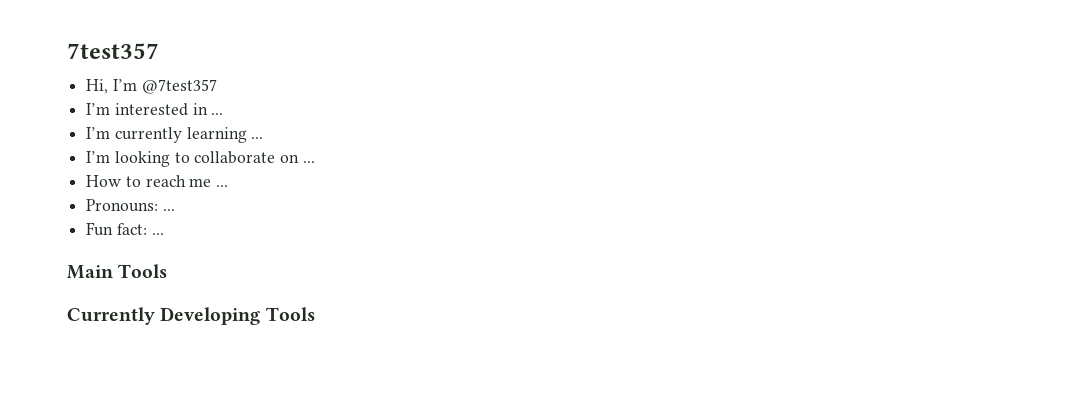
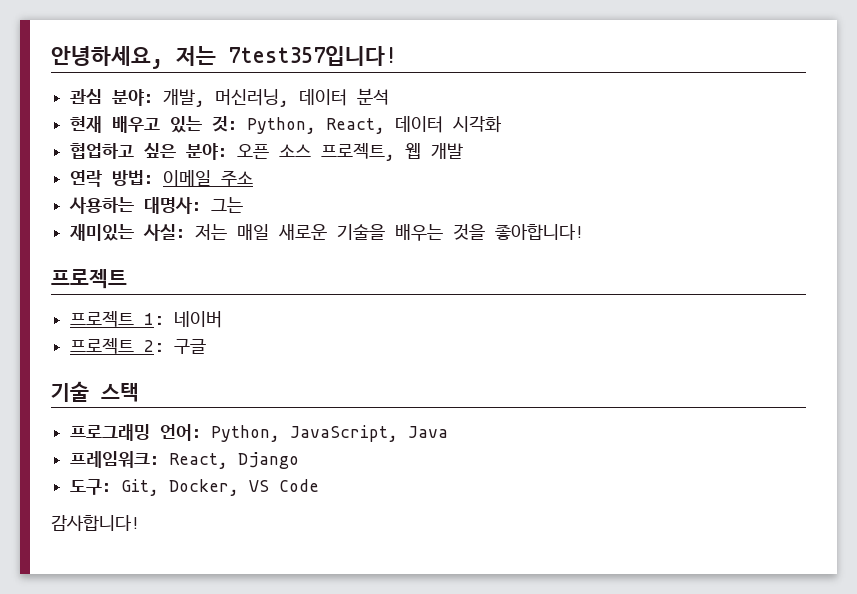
[67,43,159,59] [86,79,217,94] [86,103,224,116] [86,127,264,143] [86,151,315,167] [86,175,229,187] [86,199,175,212] [86,222,164,236] [67,264,168,279] [67,307,315,325] 7test357 // Hi, I’m @7test357 // I’m interested in ... // I’m currently learning ... // I’m looking to collaborate on ... // How to reach me ... // Pronouns: ... // Fun fact: ... // Main Tools // Currently Developing Tools -> [51,46,397,69] [70,88,390,107] [70,115,503,134] [70,143,464,161] [70,170,254,187] [69,197,244,214] [70,224,585,241] [51,269,127,289] [70,311,223,328] [70,338,207,354] [51,381,139,402] [70,424,449,442] [70,451,300,469] [70,479,320,496] [51,515,140,531] 안녕하세요, 저는 7test357입니다! // 관심 분야: 개발, 머신러닝, 데이터 분석 // 현재 배우고 있는 것: Python, React, 데이터 시각화 // 협업하고 싶은 분야: 오픈 소스 프로젝트, 웹 개발 // 연락 방법: 이메일 주소 // 사용하는 대명사: 그는 // 재미있는 사실: 저는 매일 새로운 기술을 배우는 것을 좋아합니다! // 프로젝트 // 프로젝트 1: 네이버 // 프로젝트 2: 구글 // 기술 스택 // 프로그래밍 언어: Python, JavaScript, Java // 프레임워크: React, Django // 도구: Git, Docker, VS Code // 감사합니다!

